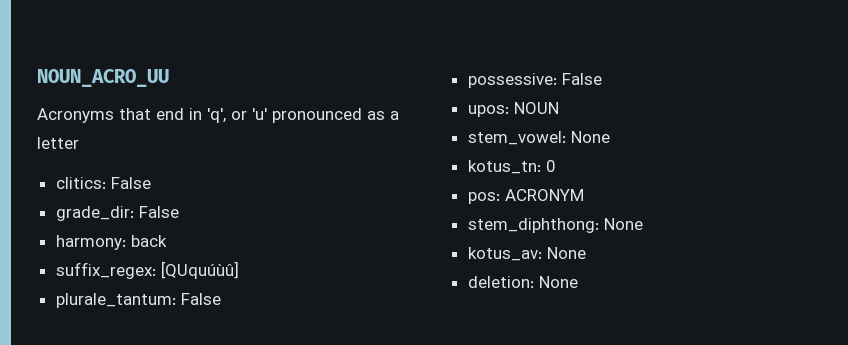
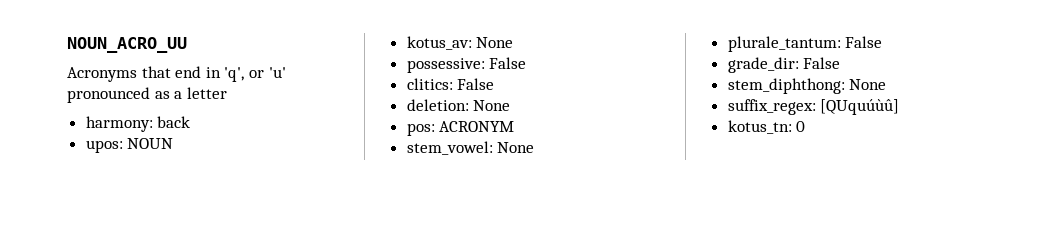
[55,177,106,189] clitics: -> [85,116,191,132] [85,138,174,153] [406,36,514,50] [406,57,527,73] [406,78,495,90] [406,99,511,111] [406,121,515,136] [406,141,535,155] [727,36,841,52] harmony: back // upos: NOUN // kotus_av: None // possessive: False // clitics: False // deletion: None // pos: ACRONYM // stem_vowel: None // plurale_tantum:
[55,235,167,250] harmony: back -> [727,78,887,94] stem_diphthong: None
[55,293,221,308] [467,73,602,88] [467,102,559,117] [467,131,610,145] [467,160,556,174] [467,189,584,204] [467,218,643,233] [467,247,586,261] [467,276,578,288] plurale_tantum: False // possessive: False // upos: NOUN // stem_vowel: None // kotus_tn: 0 // pos: ACRONYM // stem_diphthong: None // kotus_av: None // deletion: None -> [727,120,806,134] kotus_tn: 0

